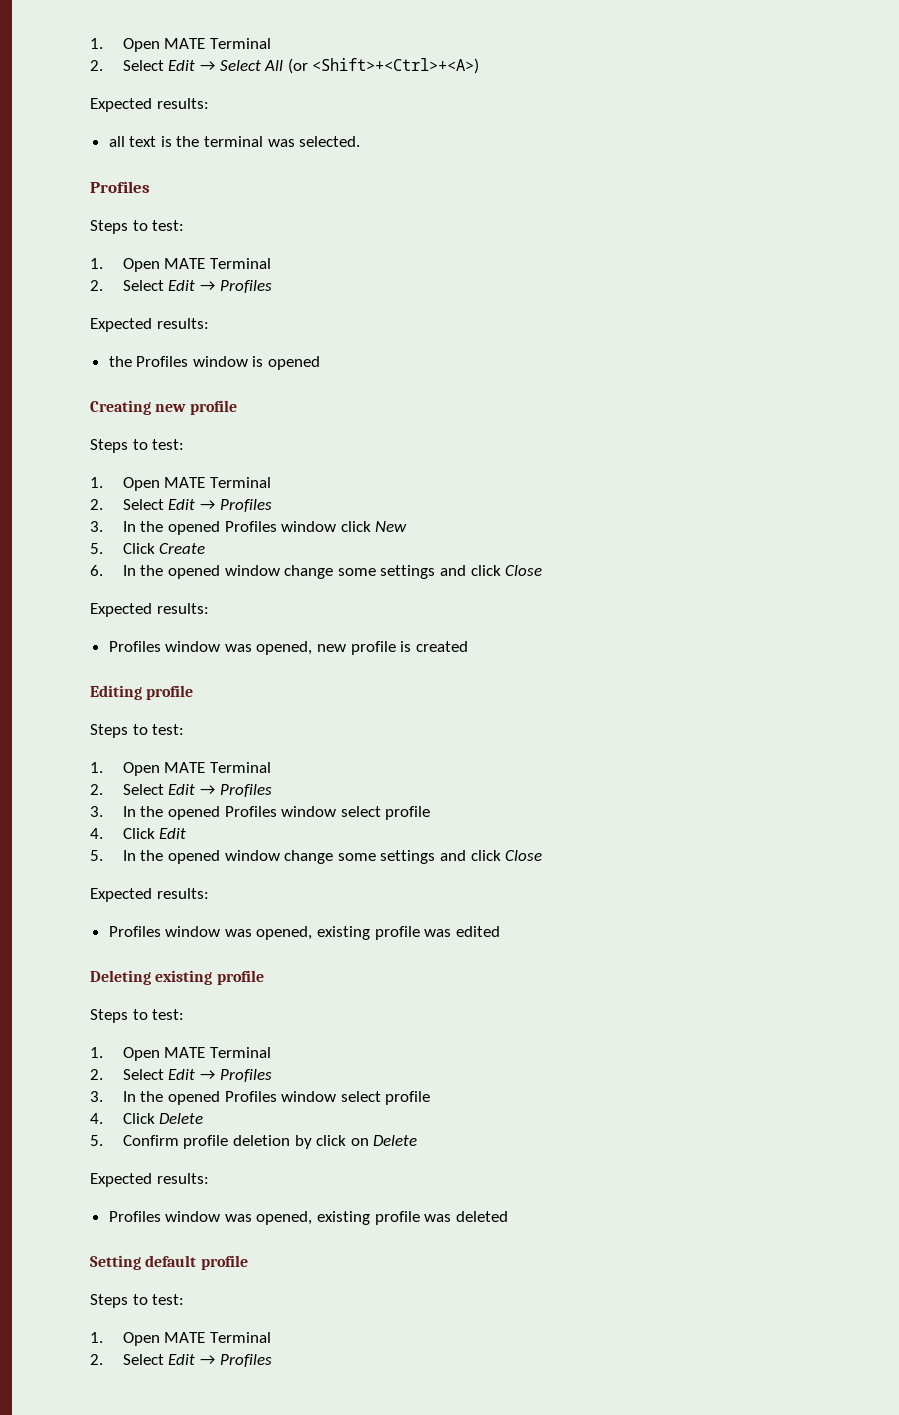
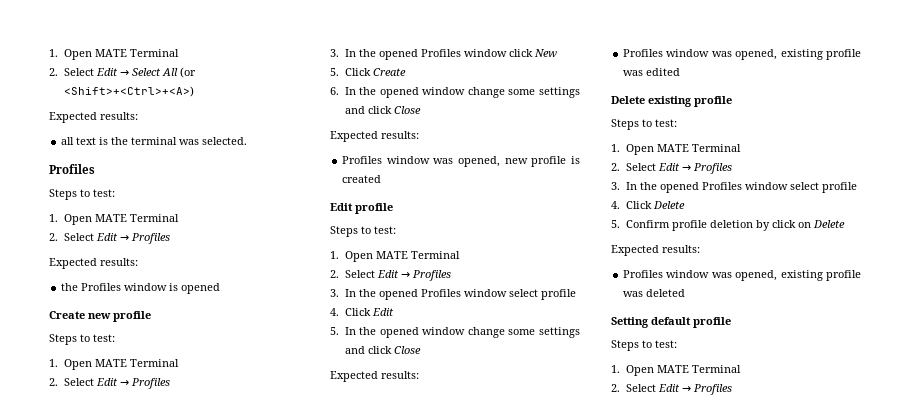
[90,400,151,415] Creating -> [49,311,85,319] Create
[90,685,142,700] Editing -> [330,203,353,211] Edit
[90,970,151,985] Deleting -> [611,96,645,104] Delete

